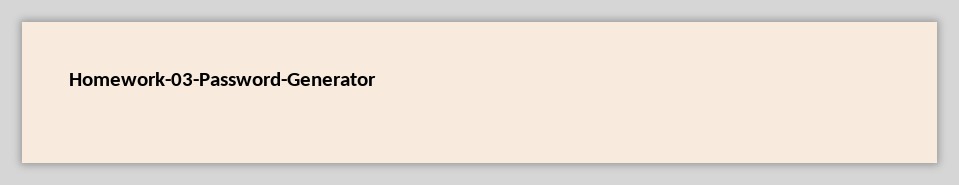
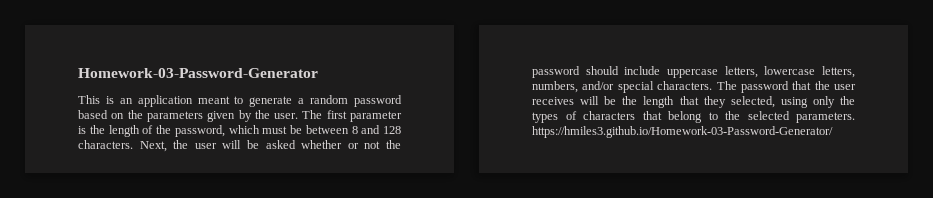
(376, 79) none -> [78,95,402,107] [78,110,403,122] [78,125,401,137] [78,140,401,152] [532,66,855,78] [532,81,856,93] [532,96,855,108] [532,111,855,123] [532,126,833,138] // This is an application meant to generate a random password based on the parameters given by the user. The first parameter is the length of the password, which must be between 8 and 128 characters. Next, the user will be asked whether or not the password should include uppercase letters, lowercase letters, numbers, and/or special characters. The password that the user receives will be the length that they selected, using only the types of characters that belong to the selected parameters. https://hmiles3.github.io/Homework-03-Password-Generator/

